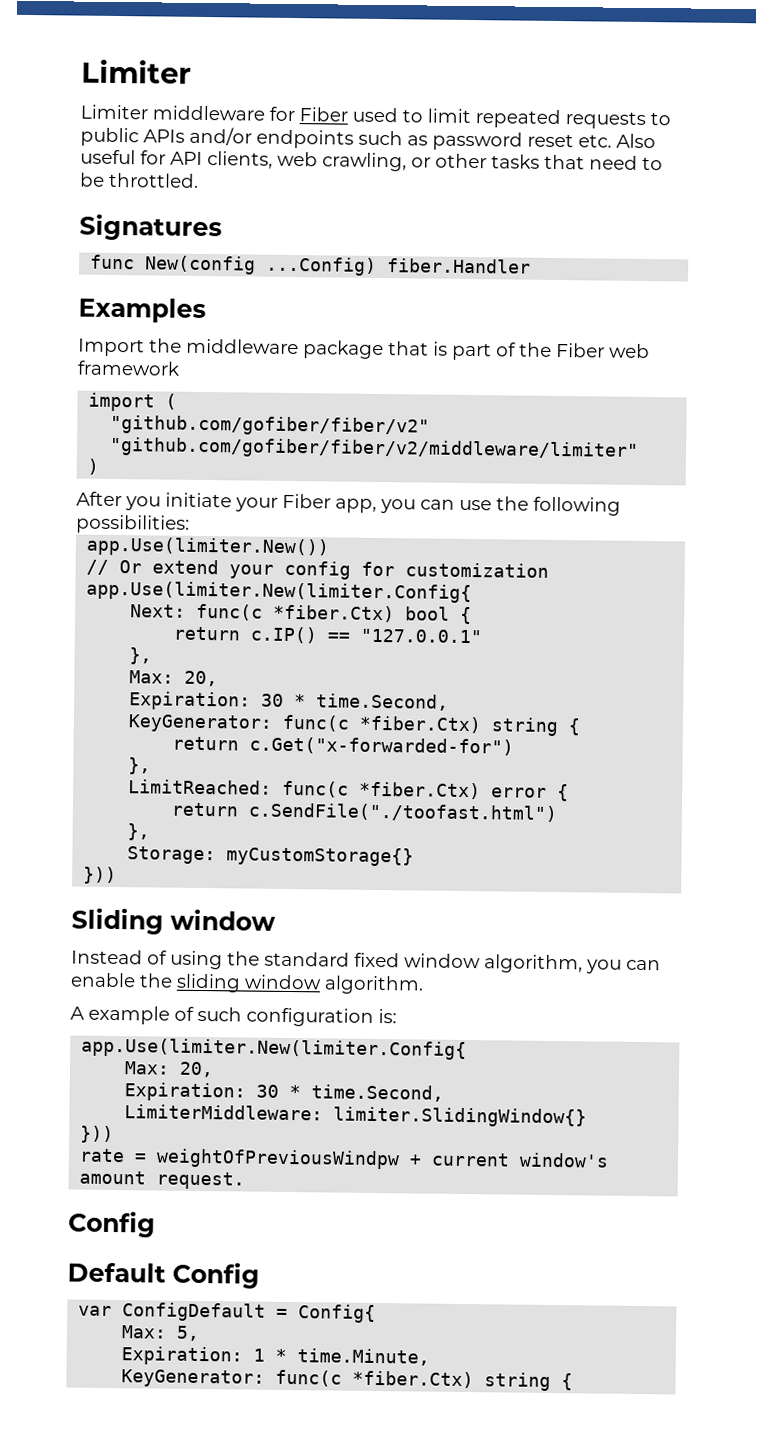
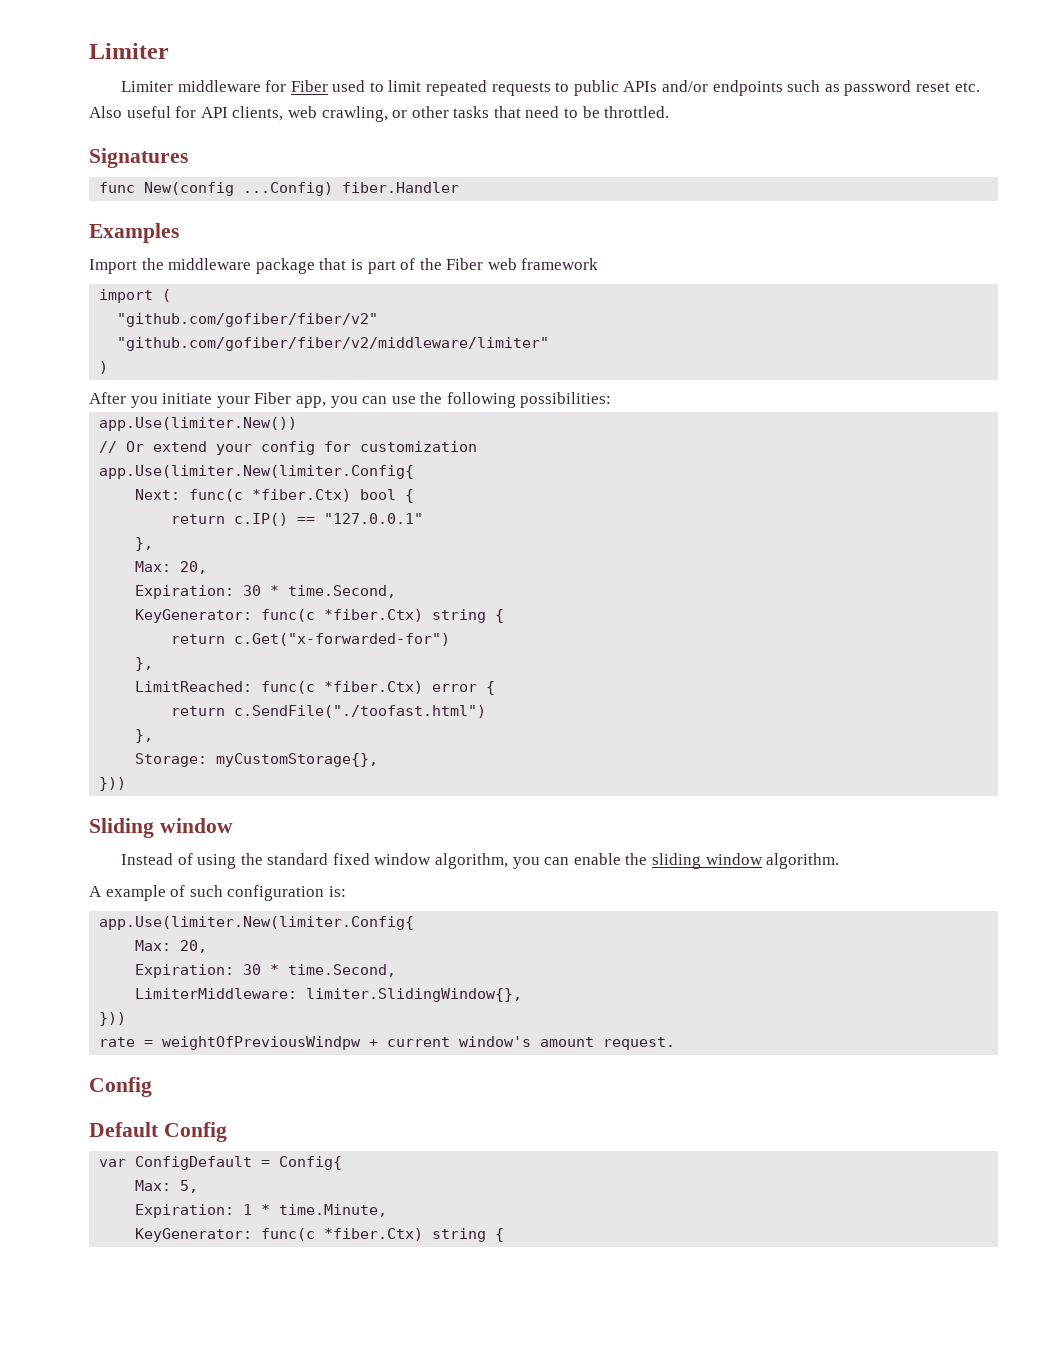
[226,846,415,867] myCustomStorage{} -> [216,753,379,767] myCustomStorage{},
[333,1106,588,1128] limiter.SlidingWindow{} -> [306,988,523,1002] limiter.SlidingWindow{},

